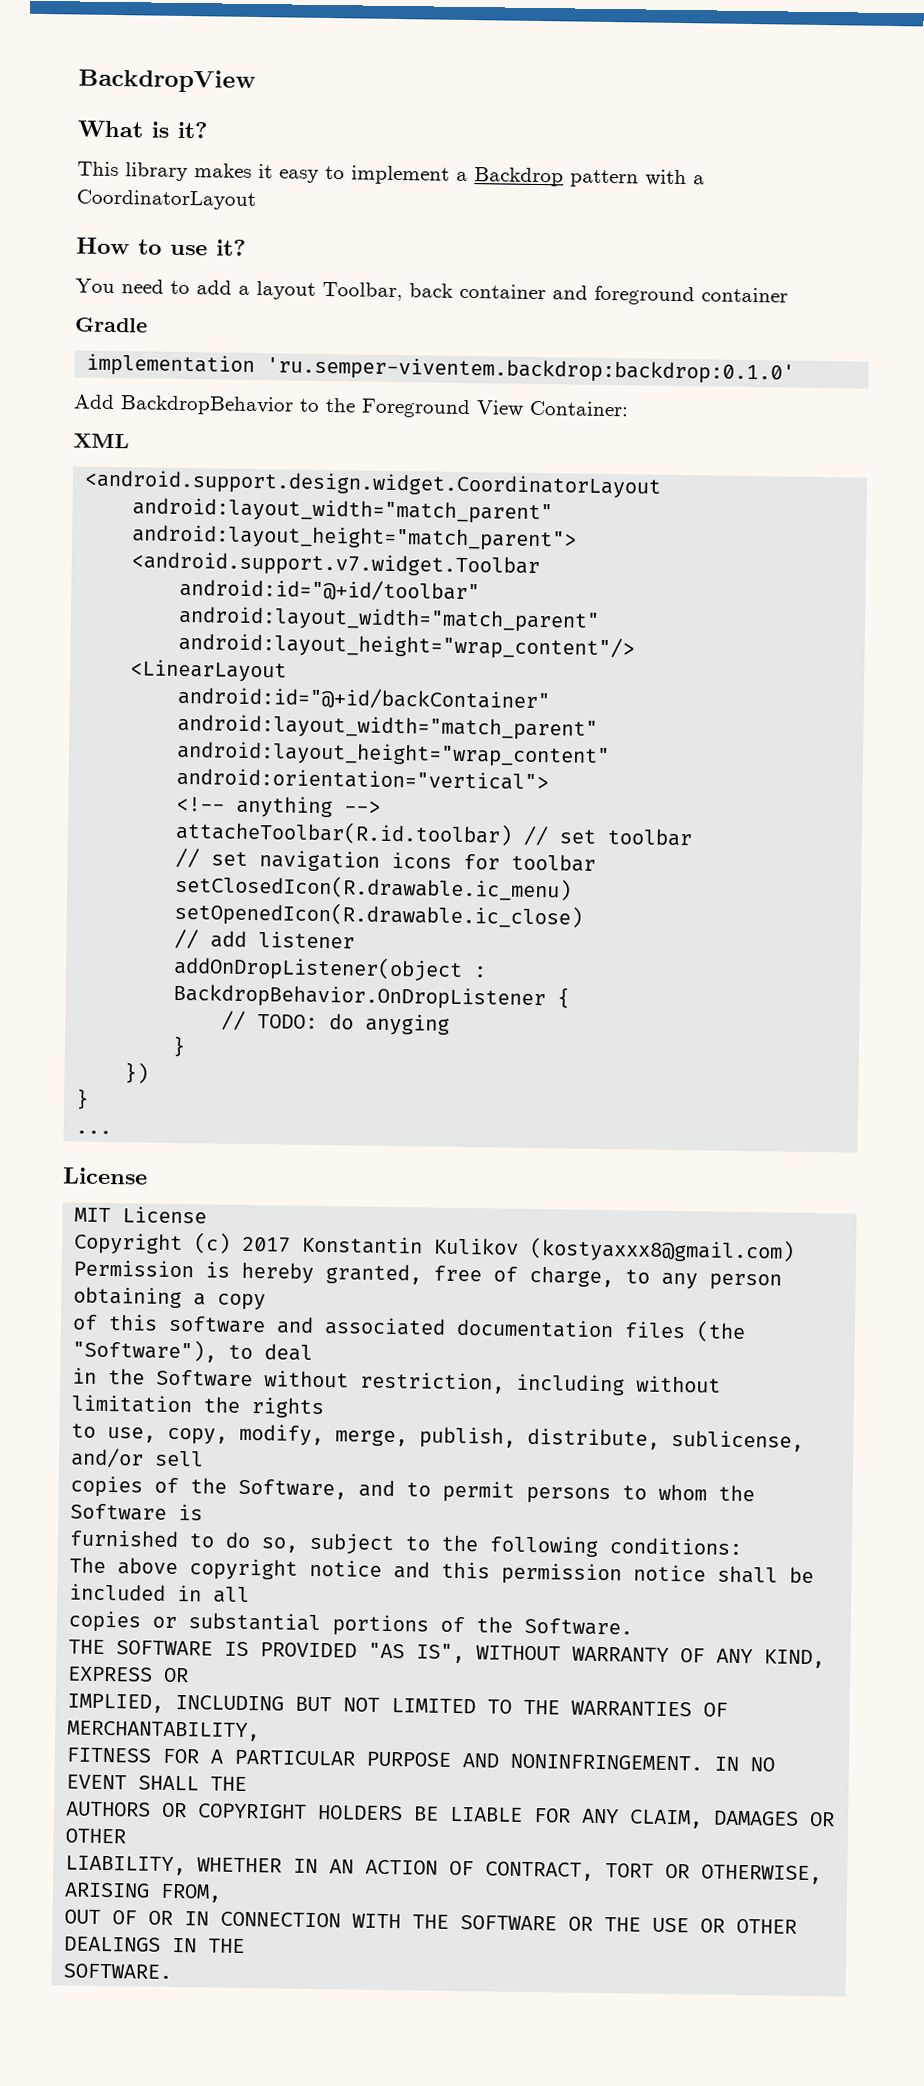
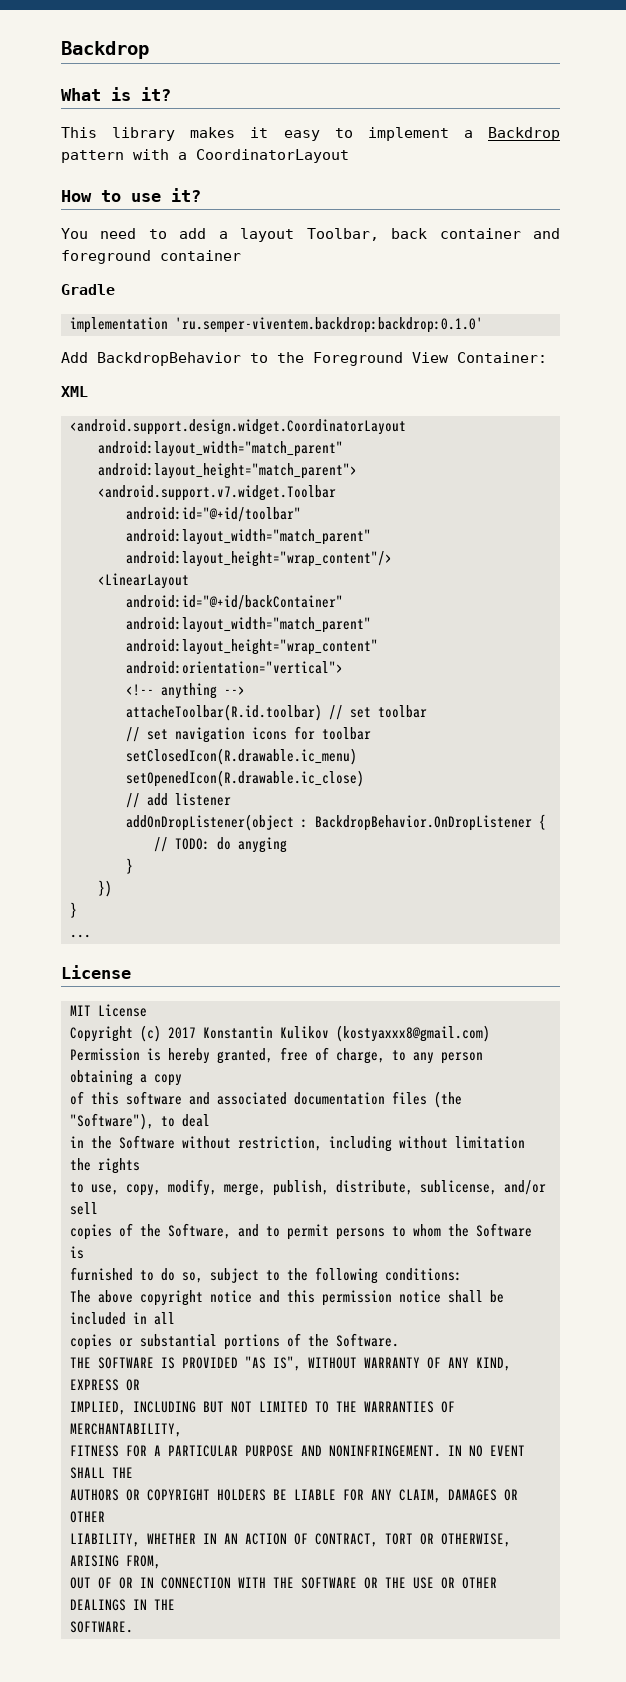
[78,68,256,93] BackdropView -> [61,41,149,59] Backdrop

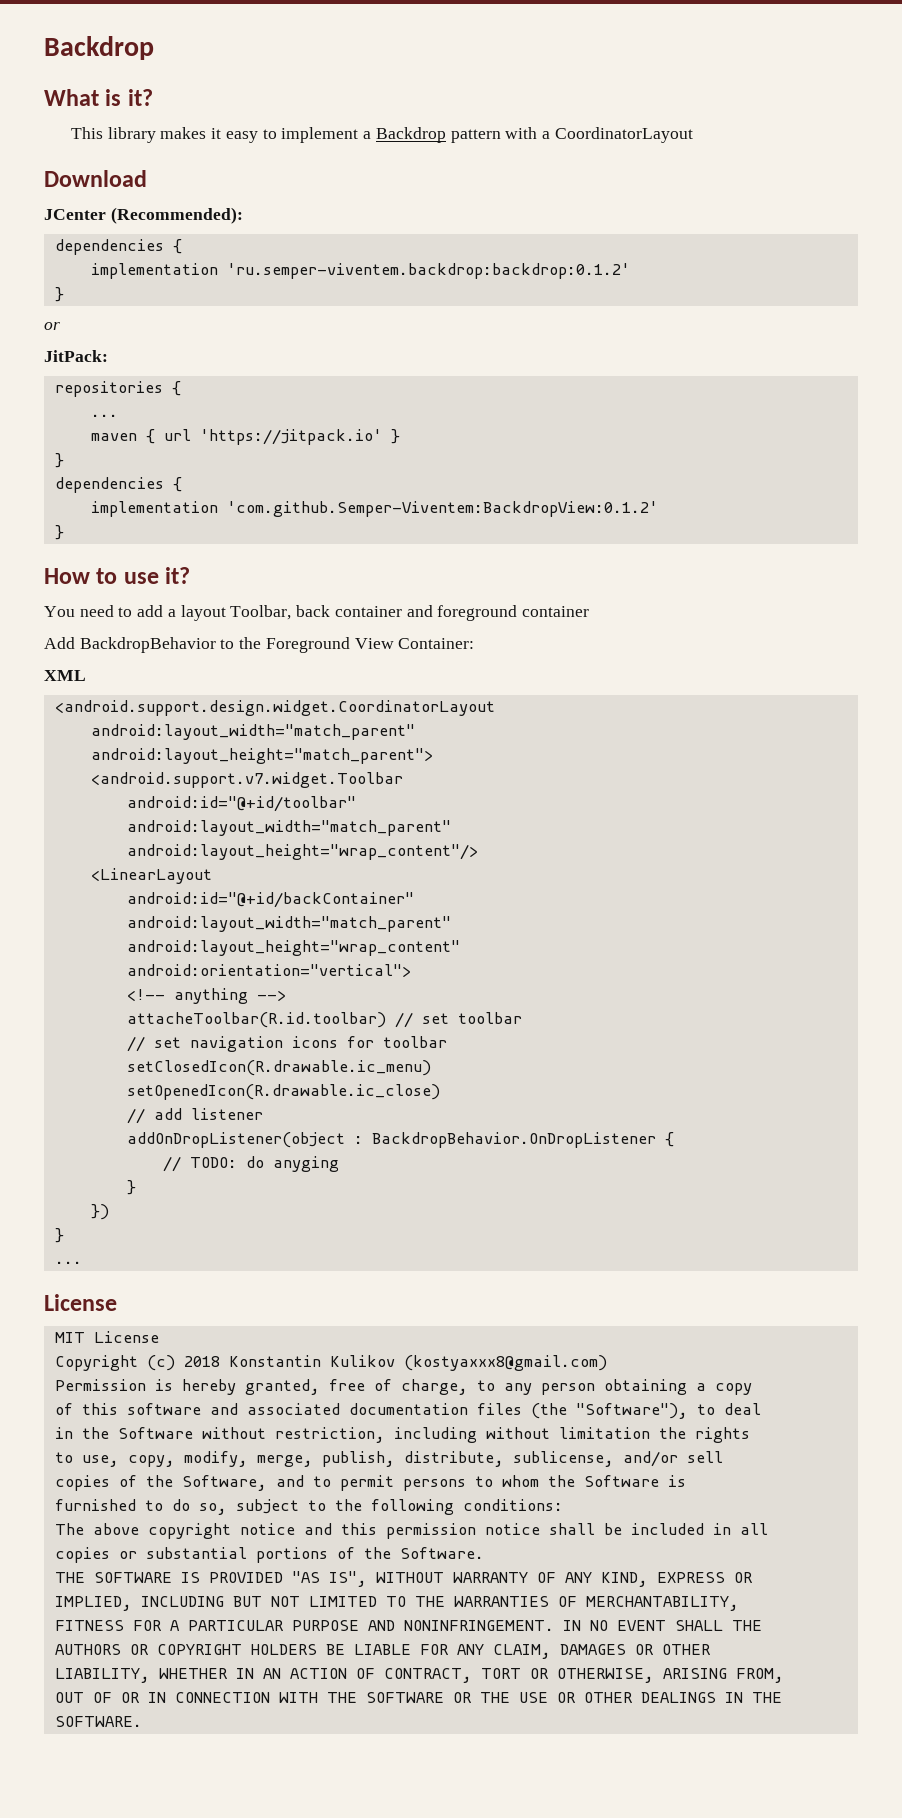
(349, 156) none -> [44,170,147,187] [44,207,243,224] [54,239,182,255] [90,263,630,279] [54,287,64,302] [44,322,60,330] [44,350,108,362] [54,381,181,397] [90,414,118,417] [90,429,400,445] [54,453,64,468] [54,477,182,493] [90,501,658,517] [54,525,64,540] // Download // JCenter (Recommended): // dependencies { // implementation 'ru.semper-viventem.backdrop:backdrop:0.1.2' // } // or // JitPack: // repositories { // ... // maven { url 'https://jitpack.io' } // } // dependencies { // implementation 'com.github.Semper-Viventem:BackdropView:0.1.2' // }
[61,284,115,295] [69,317,483,333] // Gradle // implementation 'ru.semper-viventem.backdrop:backdrop:0.1.0' -> (589, 611) none
[167,1027,196,1039] 2017 -> [183,1356,220,1367] 2018

